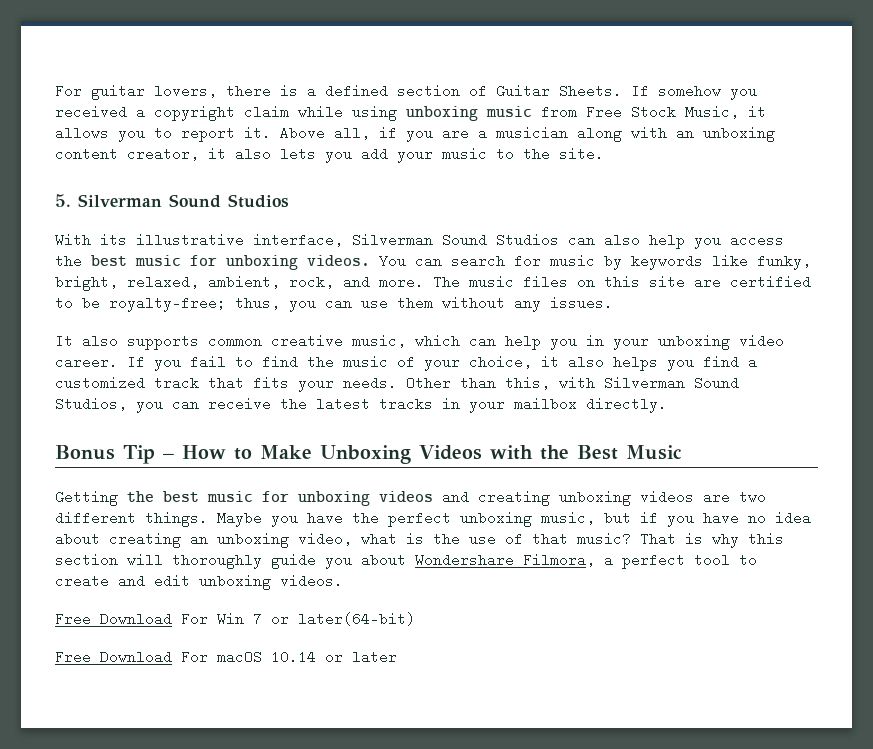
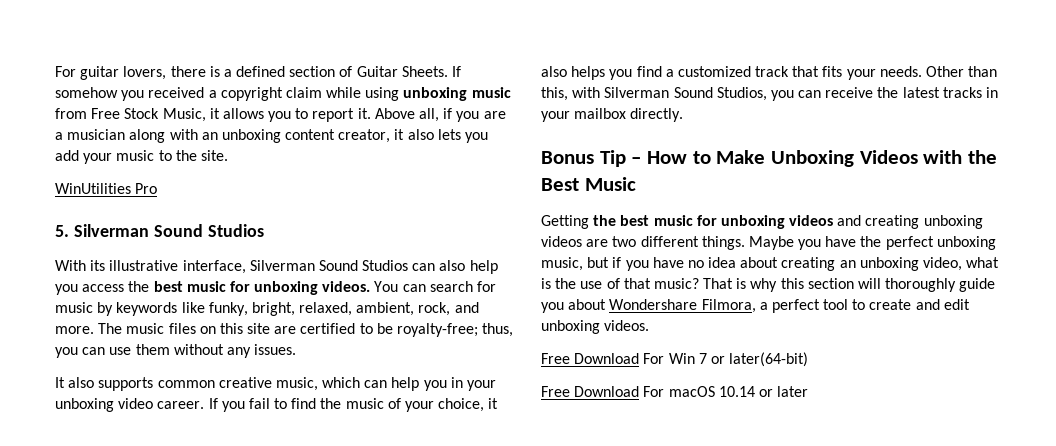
(604, 154) none -> [55,183,158,194] // WinUtilities Pro

